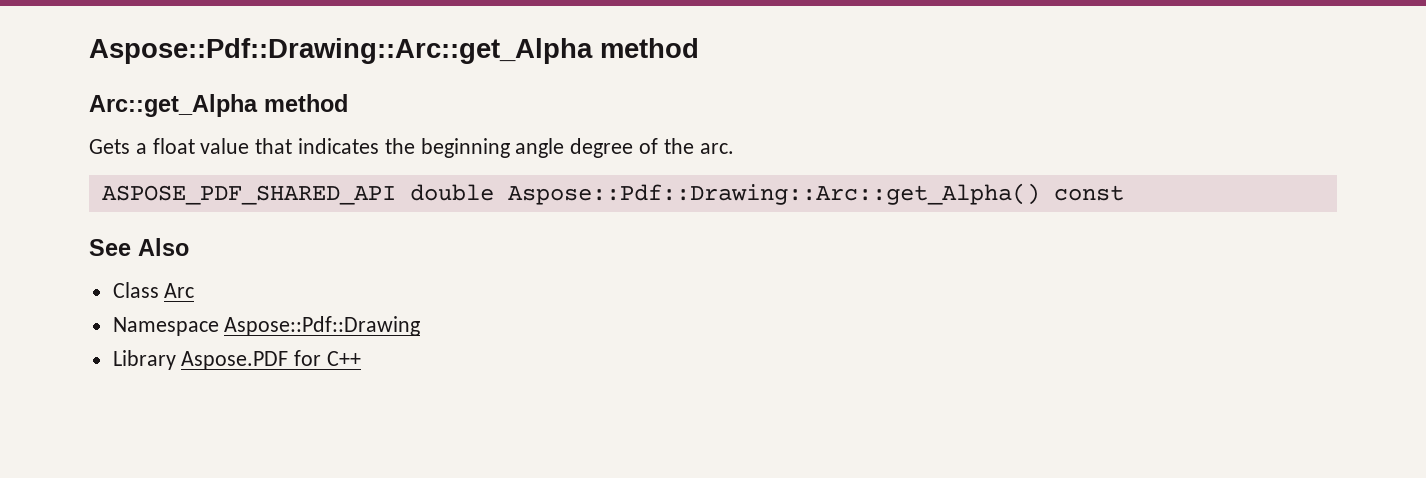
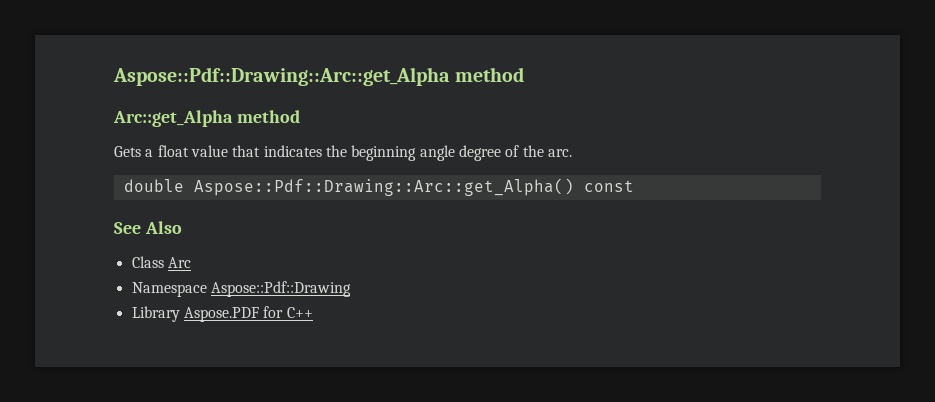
[101,185,396,205] ASPOSE_PDF_SHARED_API -> (572, 153) none

